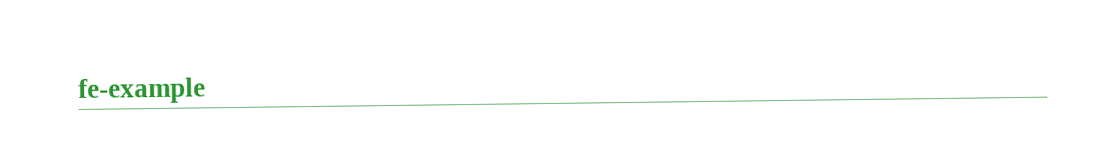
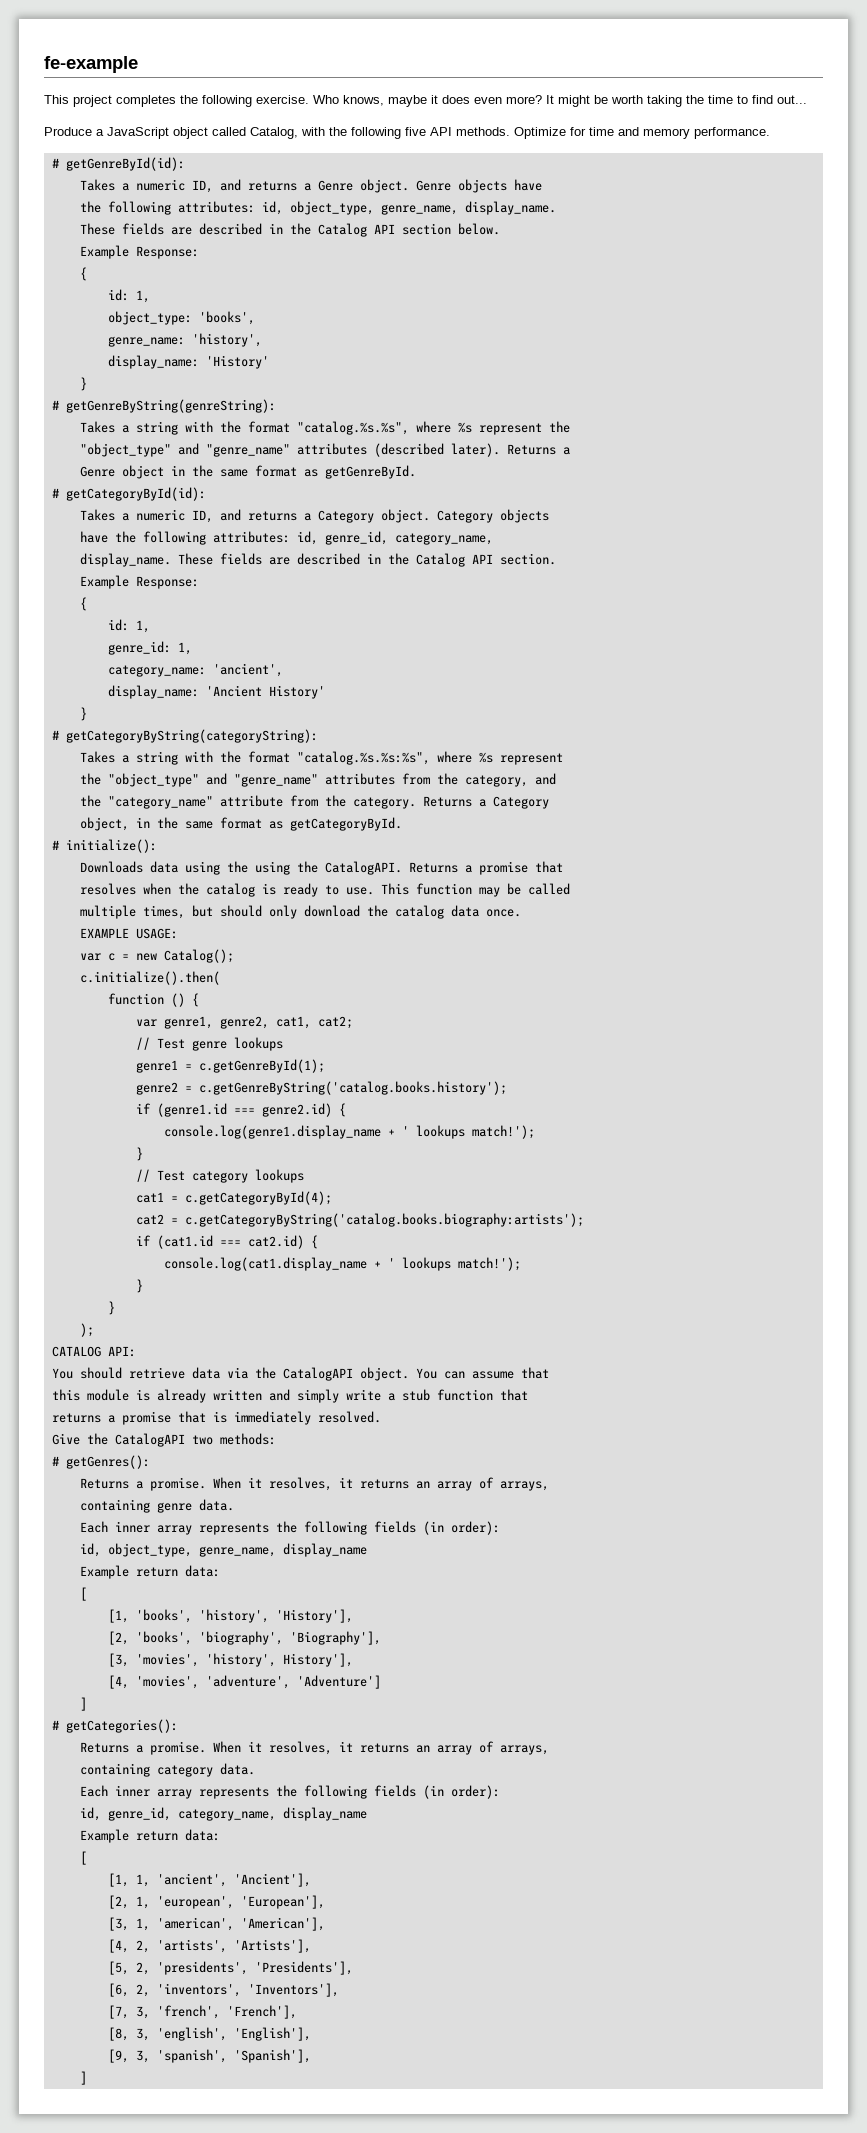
(206, 90) none -> [44,95,807,107] [44,127,770,139] [51,157,185,171] [79,179,542,193] [79,201,556,215] [79,223,500,237] [79,245,199,259] [79,267,87,281] [107,289,150,303] [107,311,255,325] [107,333,262,347] [107,355,269,369] [79,377,87,391] [51,399,276,413] [79,421,570,435] [79,443,570,457] [79,465,416,479] [51,487,206,501] [79,509,549,523] [79,531,493,545] [79,553,556,567] [79,575,199,589] [79,597,87,611] [107,619,150,633] [107,641,192,655] [107,663,283,677] [107,685,325,699] [79,707,87,721] [51,729,318,743] [79,751,563,765] [79,773,556,787] [79,795,549,809] [79,817,402,831] [51,839,157,853] [79,861,563,875] [79,883,570,897] [79,905,521,919] [79,928,178,939] [79,949,234,963] [79,971,220,985] [107,993,199,1007] [135,1016,353,1029] [135,1037,283,1051] [135,1059,325,1073] [135,1081,507,1095] [135,1103,346,1117] [163,1125,535,1139] [135,1147,143,1161] [135,1169,304,1183] [135,1191,332,1205] [135,1213,584,1227] [135,1235,318,1249] [163,1257,521,1271] [135,1279,143,1293] [107,1301,115,1315] [79,1323,94,1337] [51,1346,136,1357] [51,1367,549,1381] [51,1389,528,1403] [51,1411,381,1425] [51,1433,276,1447] [51,1455,150,1469] [79,1477,549,1491] [79,1499,234,1513] [79,1521,500,1535] [79,1543,367,1557] [79,1565,220,1579] [79,1587,87,1601] [107,1609,353,1623] [107,1631,381,1645] [107,1653,353,1667] [107,1675,381,1689] [79,1697,87,1711] [51,1719,178,1733] [79,1741,549,1755] [79,1763,255,1777] [79,1785,500,1799] [79,1807,367,1821] [79,1829,220,1843] [79,1851,87,1865] [107,1873,311,1887] [107,1895,325,1909] [107,1917,325,1931] [107,1939,311,1953] [107,1961,353,1975] [107,1983,339,1997] [107,2005,297,2019] [107,2027,311,2041] [107,2049,311,2063] [79,2071,87,2085] // This project completes the following exercise. Who knows, maybe it does even more? It might be worth taking the time to find out... // Produce a JavaScript object called Catalog, with the following five API methods. Optimize for time and memory performance. // # getGenreById(id): // Takes a numeric ID, and returns a Genre object. Genre objects have // the following attributes: id, object_type, genre_name, display_name. // These fields are described in the Catalog API section below. // Example Response: // { // id: 1, // object_type: 'books', // genre_name: 'history', // display_name: 'History' // } // # getGenreByString(genreString): // Takes a string with the format "catalog.%s.%s", where %s represent the // "object_type" and "genre_name" attributes (described later). Returns a // Genre object in the same format as getGenreById. // # getCategoryById(id): // Takes a numeric ID, and returns a Category object. Category objects // have the following attributes: id, genre_id, category_name, // display_name. These fields are described in the Catalog API section. // Example Response: // { // id: 1, // genre_id: 1, // category_name: 'ancient', // display_name: 'Ancient History' // } // # getCategoryByString(categoryString): // Takes a string with the format "catalog.%s.%s:%s", where %s represent // the "object_type" and "genre_name" attributes from the category, and // the "category_name" attribute from the category. Returns a Category // object, in the same format as getCategoryById. // # initialize(): // Downloads data using the using the CatalogAPI. Returns a promise that // resolves when the catalog is ready to use. This function may be called // multiple times, but should only download the catalog data once. // EXAMPLE USAGE: // var c = new Catalog(); // c.initialize().then( // function () { // var genre1, genre2, cat1, cat2; // // Test genre lookups // genre1 = c.getGenreById(1); // genre2 = c.getGenreByString('catalog.books.history'); // if (genre1.id === genre2.id) { // console.log(genre1.display_name + ' lookups match!'); // } // // Test category lookups // cat1 = c.getCategoryById(4); // cat2 = c.getCategoryByString('catalog.books.biography:artists'); // if (cat1.id === cat2.id) { // console.log(cat1.display_name + ' lookups match!'); // } // } // ); // CATALOG API: // You should retrieve data via the CatalogAPI object. You can assume that // this module is already written and simply write a stub function that // returns a promise that is immediately resolved. // Give the CatalogAPI two methods: // # getGenres(): // Returns a promise. When it resolves, it returns an array of arrays, // containing genre data. // Each inner array represents the following fields (in order): // id, object_type, genre_name, display_name // Example return data: // [ // [1, 'books', 'history', 'History'], // [2, 'books', 'biography', 'Biography'], // [3, 'movies', 'history', History'], // [4, 'movies', 'adventure', 'Adventure'] // ] // # getCategories(): // Returns a promise. When it resolves, it returns an array of arrays, // containing category data. // Each inner array represents the following fields (in order): // id, genre_id, category_name, display_name // Example return data: // [ // [1, 1, 'ancient', 'Ancient'], // [2, 1, 'european', 'European'], // [3, 1, 'american', 'American'], // [4, 2, 'artists', 'Artists'], // [5, 2, 'presidents', 'Presidents'], // [6, 2, 'inventors', 'Inventors'], // [7, 3, 'french', 'French'], // [8, 3, 'english', 'English'], // [9, 3, 'spanish', 'Spanish'], // ]

